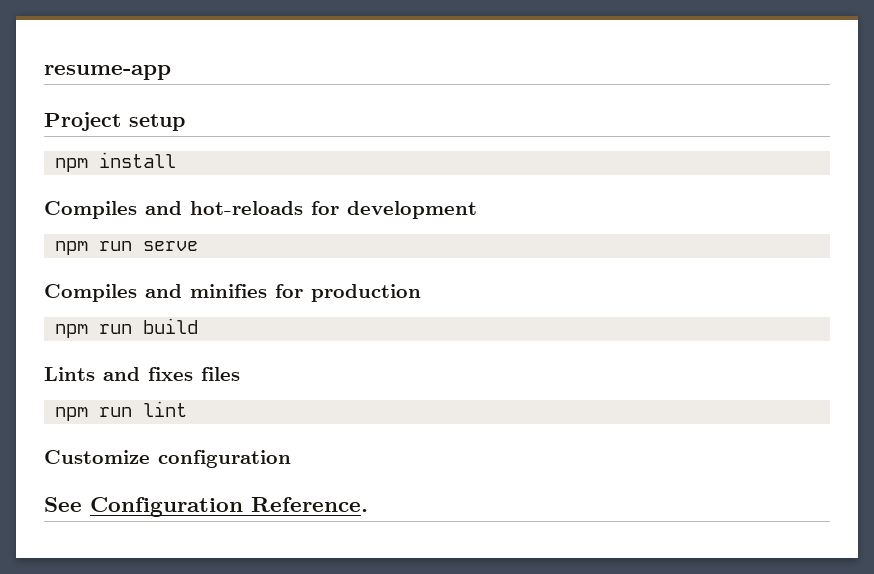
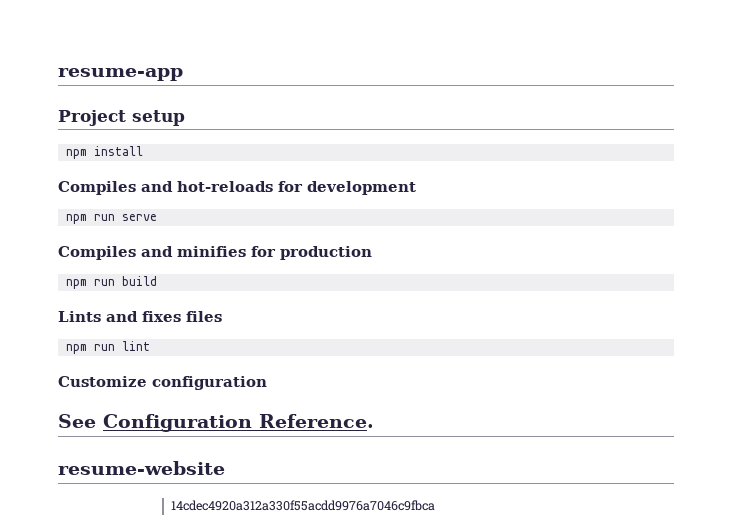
(368, 504) none -> [58,461,225,475] [171,500,436,511] // resume-website // 14cdec4920a312a330f55acdd9976a7046c9fbca

